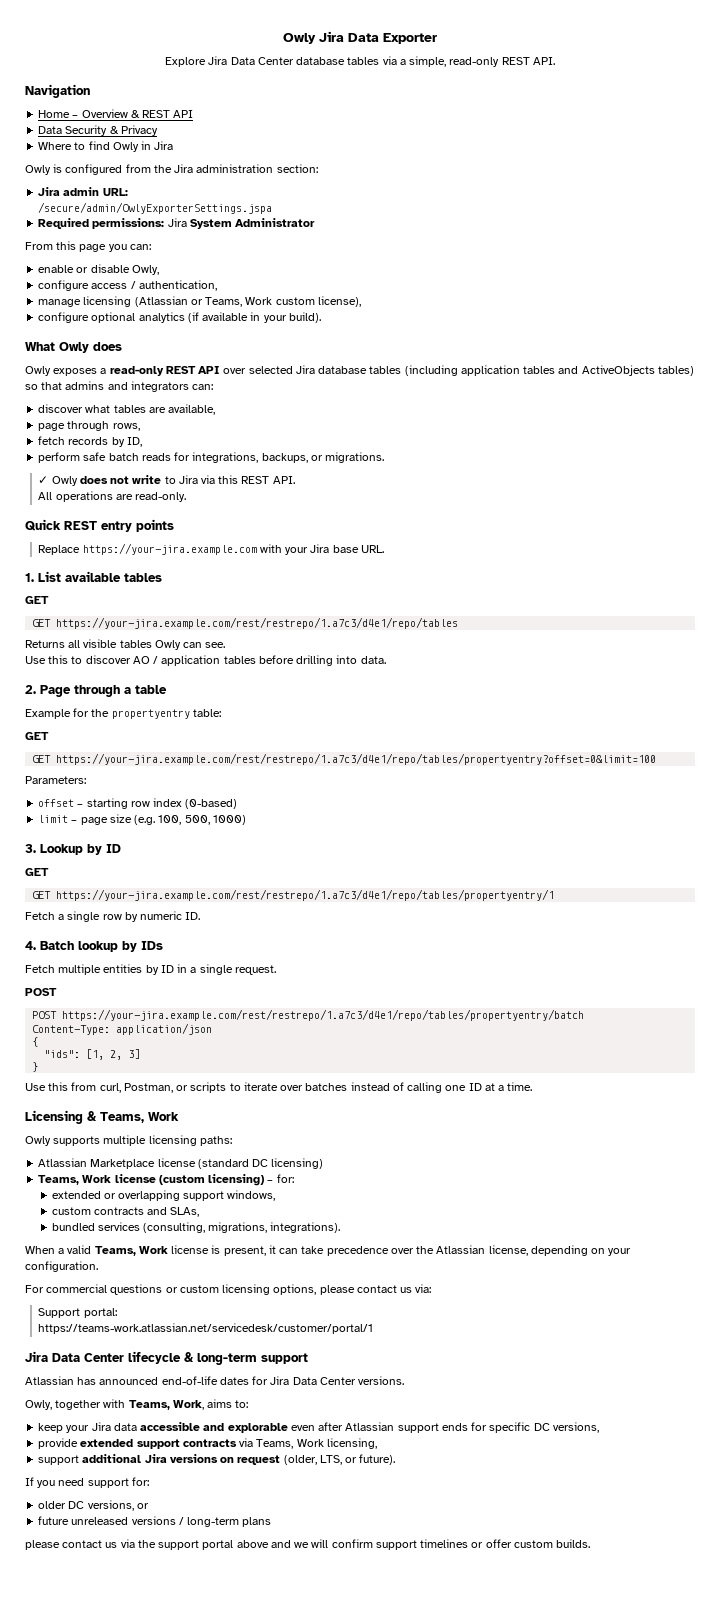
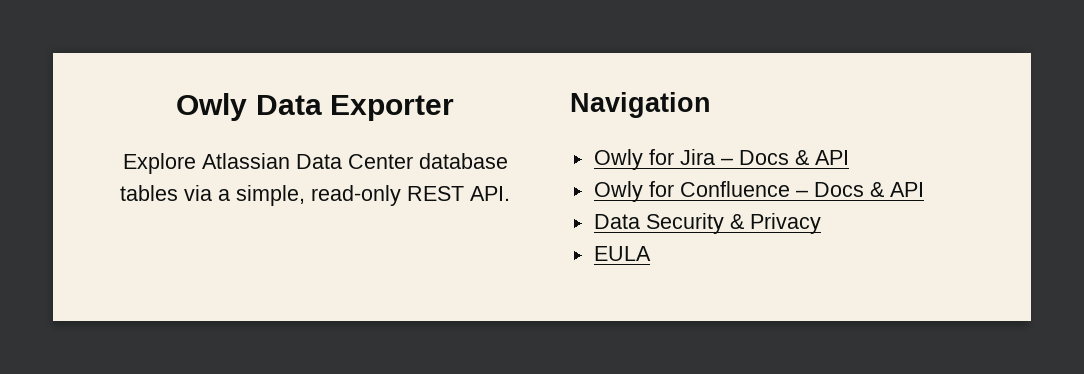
[283,31,344,44] Owly Jira -> [176,93,248,121] Owly
[208,56,228,65] Jira -> [201,153,290,169] Atlassian
[38,109,171,118] Home – Overview & REST -> [593,149,849,170] [593,181,884,202] Owly for Jira – Docs & API // Owly for Confluence – Docs &
[38,141,174,152] [25,164,318,175] [38,187,128,196] [38,202,273,214] [38,218,316,229] [25,241,151,252] [38,264,159,275] [38,280,217,291] [38,296,361,307] [38,312,321,323] [25,342,122,353] [25,365,694,376] [25,381,214,392] [38,404,216,415] [38,421,140,431] [38,436,142,447] [38,452,385,463] [38,475,295,486] [38,491,187,502] [25,519,174,532] [38,543,384,555] [25,571,162,582] [25,596,49,604] [32,617,459,629] [25,639,226,650] [25,655,386,666] [25,685,167,697] [25,708,221,719] [25,732,49,740] [32,753,657,765] [25,776,86,784] [38,798,238,809] [38,814,246,825] [25,844,121,855] [25,868,49,876] [32,889,555,901] [25,911,201,922] [25,941,163,952] [25,964,276,975] [25,988,57,996] [32,1009,585,1021] [32,1023,213,1035] [32,1037,39,1047] [44,1049,141,1060] [32,1062,39,1072] [25,1082,533,1093] [25,1110,179,1124] [25,1135,232,1146] [38,1158,324,1169] [38,1174,294,1186] [51,1190,276,1201] [51,1207,200,1217] [51,1222,341,1233] [25,1245,632,1256] [25,1261,98,1272] [25,1284,432,1295] [38,1308,117,1318] [38,1323,374,1334] [25,1351,308,1365] [25,1376,405,1385] [25,1399,249,1410] [38,1422,599,1433] [38,1438,377,1449] [38,1454,396,1465] [25,1477,149,1488] [38,1500,149,1511] [38,1516,272,1527] [25,1539,591,1550] Where to find Owly in Jira // Owly is configured from the Jira administration section: // Jira admin URL: // /secure/admin/OwlyExporterSettings.jspa // Required permissions: Jira System Administrator // From this page you can: // enable or disable Owly, // configure access / authentication, // manage licensing (Atlassian or Teams, Work custom license), // configure optional analytics (if available in your build). // What Owly does // Owly exposes a read-only REST API over selected Jira database tables (including application tables and ActiveObjects tables) so that admins and integrators can: // discover what tables are available, // page through rows, // fetch records by ID, // perform safe batch reads for integrations, backups, or migrations. // ✓ Owly does not write to Jira via this REST API. // All operations are read-only. // Quick REST entry points // Replace https://your-jira.example.com with your Jira base URL. // 1. List available tables // GET // GET https://your-jira.example.com/rest/restrepo/1.a7c3/d4e1/repo/tables // Returns all visible tables Owly can see. // Use this to discover AO / application tables before drilling into data. // 2. Page through a table // Example for the propertyentry table: // GET // GET https://your-jira.example.com/rest/restrepo/1.a7c3/d4e1/repo/tables/propertyentry?offset=0&limit=100 // Parameters: // offset – starting row index (0-based) // limit – page size (e.g. 100, 500, 1000) // 3. Lookup by ID // GET // GET https://your-jira.example.com/rest/restrepo/1.a7c3/d4e1/repo/tables/propertyentry/1 // Fetch a single row by numeric ID. // 4. Batch lookup by IDs // Fetch multiple entities by ID in a single request. // POST // POST https://your-jira.example.com/rest/restrepo/1.a7c3/d4e1/repo/tables/propertyentry/batch // Content-Type: application/json // { // "ids": [1, 2, 3] // } // Use this from curl, Postman, or scripts to iterate over batches instead of calling one ID at a time. // Licensing & Teams, Work // Owly supports multiple licensing paths: // Atlassian Marketplace license (standard DC licensing) // Teams, Work license (custom licensing) – for: // extended or overlapping support windows, // custom contracts and SLAs, // bundled services (consulting, migrations, integrations). // When a valid Teams, Work license is present, it can take precedence over the Atlassian license, depending on your configuration. // For commercial questions or custom licensing options, please contact us via: // Support portal: // https://teams-work.atlassian.net/servicedesk/customer/portal/1 // Jira Data Center lifecycle & long-term support // Atlassian has announced end-of-life dates for Jira Data Center versions. // Owly, together with Teams, Work, aims to: // keep your Jira data accessible and explorable even after Atlassian support ends for specific DC versions, // provide extended support contracts via Teams, Work licensing, // support additional Jira versions on request (older, LTS, or future). // If you need support for: // older DC versions, or // future unreleased versions / long-term plans // please contact us via the support portal above and we will confirm support timelines or offer custom builds. -> [593,246,651,261] EULA

